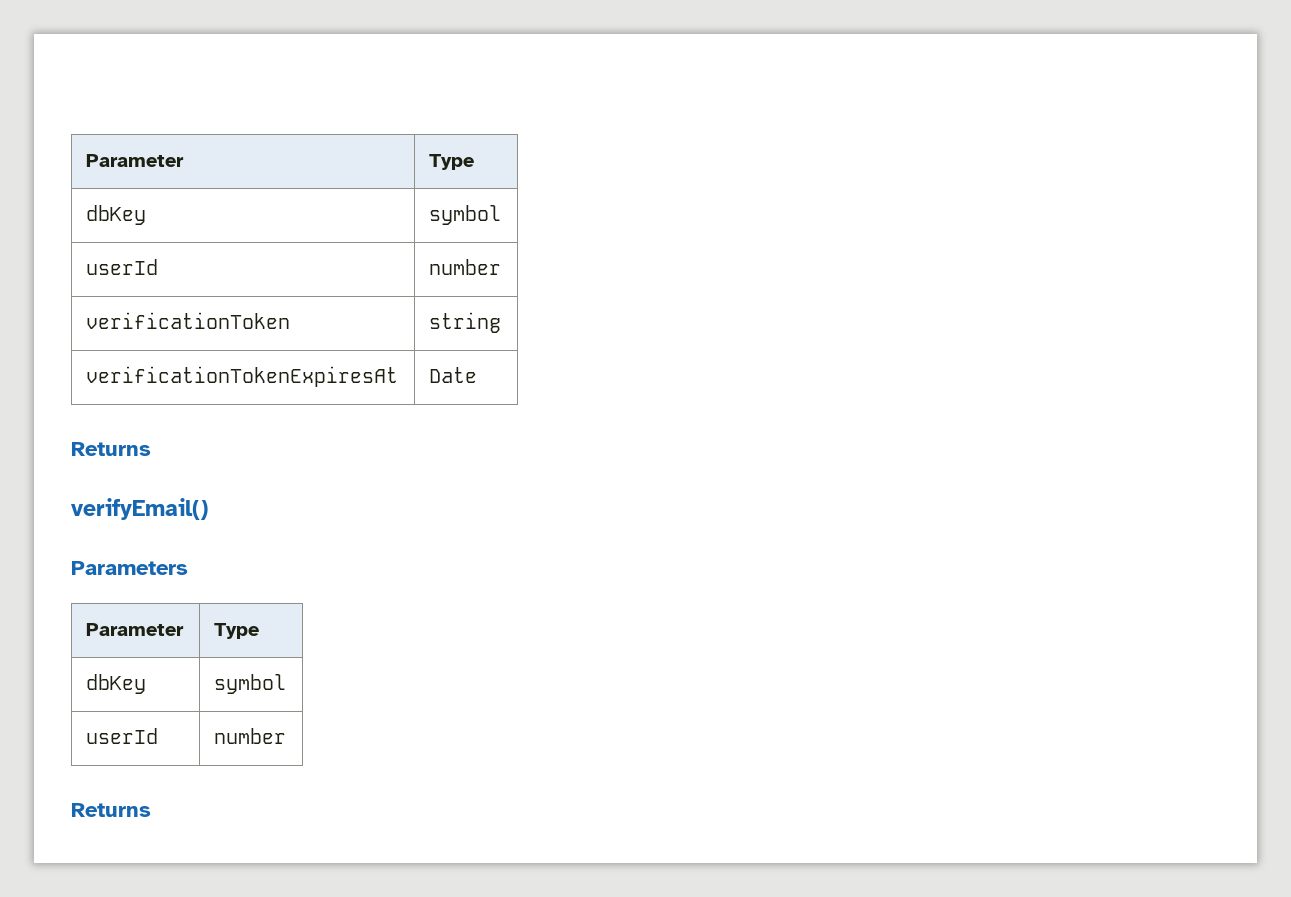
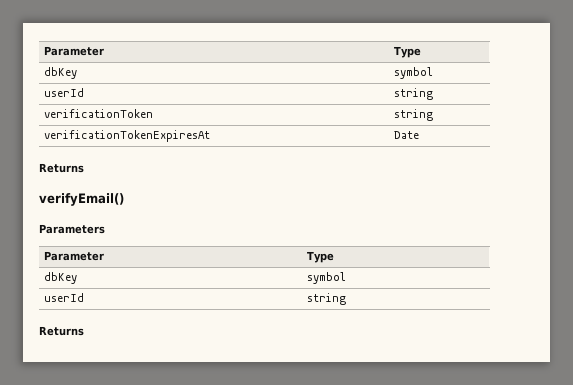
[86,154,185,167] [429,154,475,170] [86,205,147,225] [429,205,502,225] [86,259,159,275] [429,259,502,275] Parameter | Type // dbKey | symbol // userId | number -> [44,46,105,56] [394,46,422,58] [44,67,78,79] [394,67,434,79] [44,88,85,97] [394,88,434,100] Parameter | Type // dbKey | symbol // userId | string
[214,728,287,744] number -> [307,293,347,305] string

